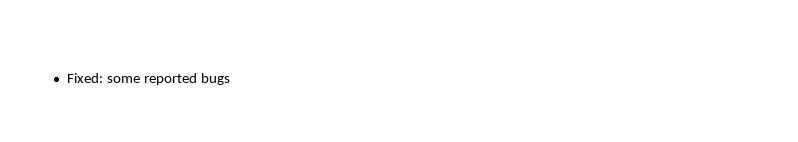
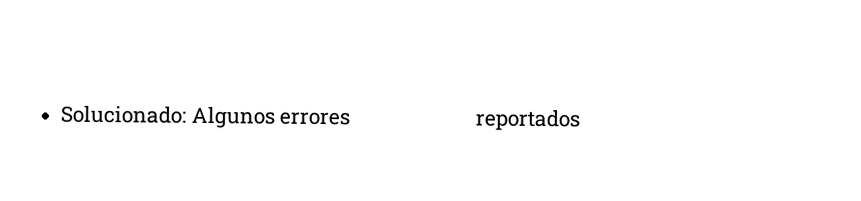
[66,73,230,85] Fixed: some reported bugs -> [60,105,581,132] Solucionado: Algunos errores reportados

